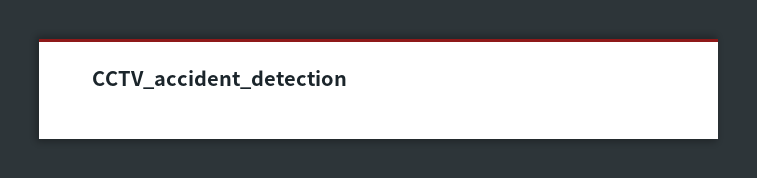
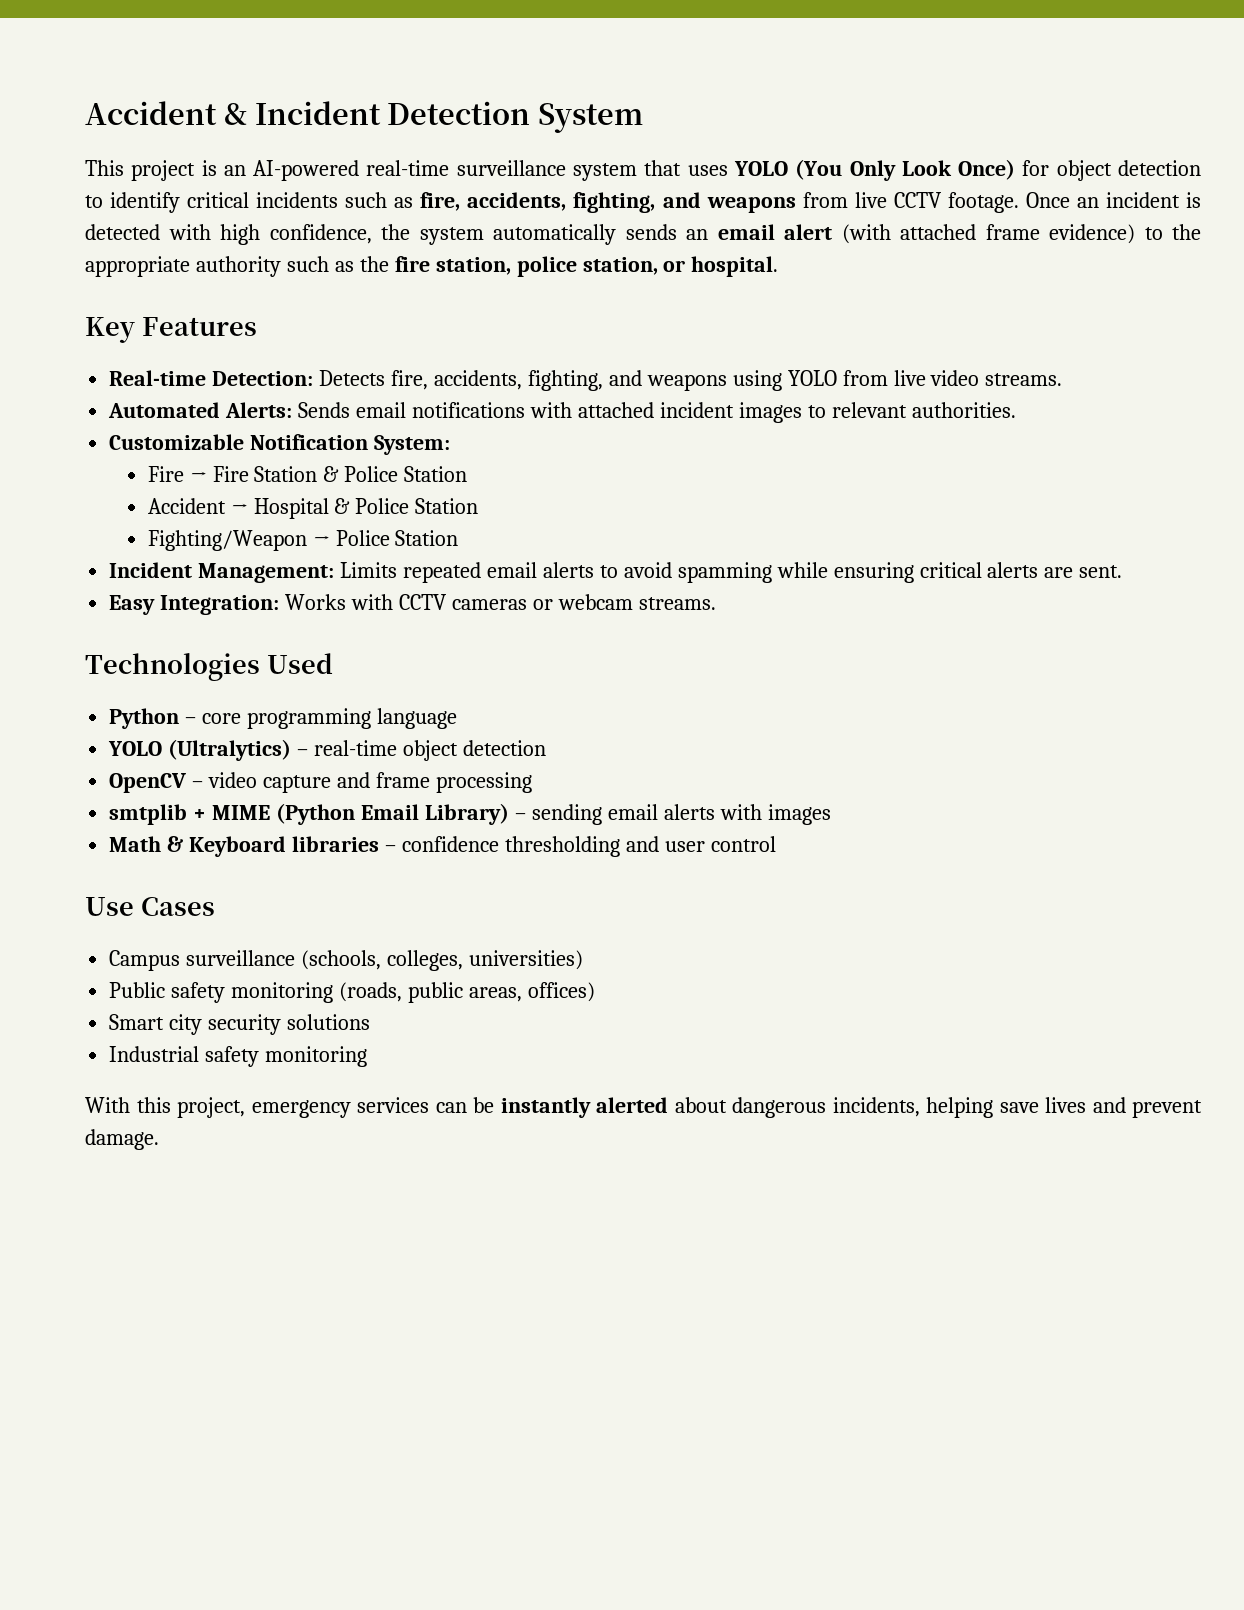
[92,70,347,89] CCTV_accident_detection -> [85,101,644,133] [85,159,1201,181] [85,192,1201,213] [85,224,1201,245] [85,256,779,277] [85,317,257,343] [109,370,1063,391] [108,402,1016,423] [109,434,451,455] [147,466,468,482] [147,498,479,519] [147,530,459,551] [109,562,1123,583] [109,594,716,615] [85,653,333,681] [109,708,457,729] [108,739,546,761] [109,772,532,793] [109,803,831,825] [109,836,776,857] [85,897,215,916] [109,950,583,971] [109,982,595,1003] [109,1014,371,1035] [109,1046,368,1067] [85,1097,1202,1118] [85,1129,159,1150] Accident & Incident Detection System // This project is an AI-powered real-time surveillance system that uses YOLO (You Only Look Once) for object detection to identify critical incidents such as fire, accidents, fighting, and weapons from live CCTV footage. Once an incident is detected with high confidence, the system automatically sends an email alert (with attached frame evidence) to the appropriate authority such as the fire station, police station, or hospital. // Key Features // Real-time Detection: Detects fire, accidents, fighting, and weapons using YOLO from live video streams. // Automated Alerts: Sends email notifications with attached incident images to relevant authorities. // Customizable Notification System: // Fire → Fire Station & Police Station // Accident → Hospital & Police Station // Fighting/Weapon → Police Station // Incident Management: Limits repeated email alerts to avoid spamming while ensuring critical alerts are sent. // Easy Integration: Works with CCTV cameras or webcam streams. // Technologies Used // Python – core programming language // YOLO (Ultralytics) – real-time object detection // OpenCV – video capture and frame processing // smtplib + MIME (Python Email Library) – sending email alerts with images // Math & Keyboard libraries – confidence thresholding and user control // Use Cases // Campus surveillance (schools, colleges, universities) // Public safety monitoring (roads, public areas, offices) // Smart city security solutions // Industrial safety monitoring // With this project, emergency services can be instantly alerted about dangerous incidents, helping save lives and prevent damage.

